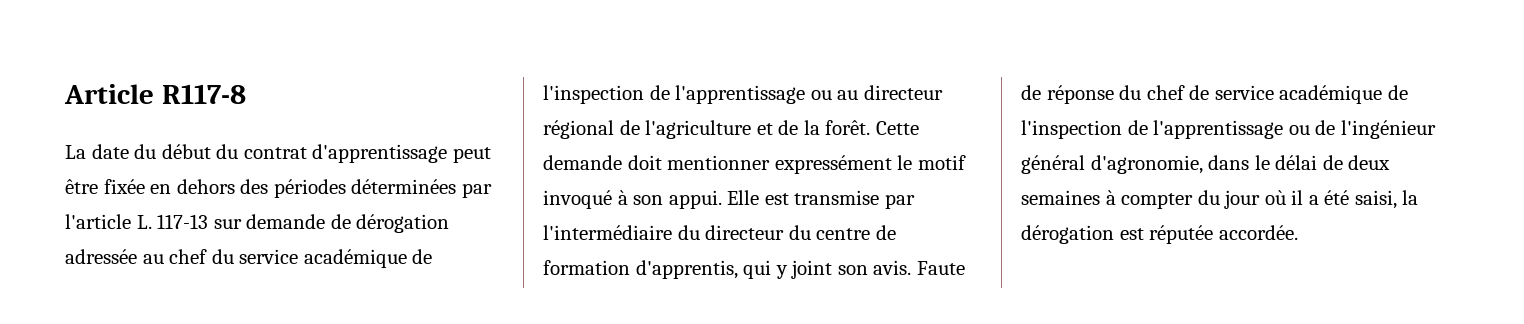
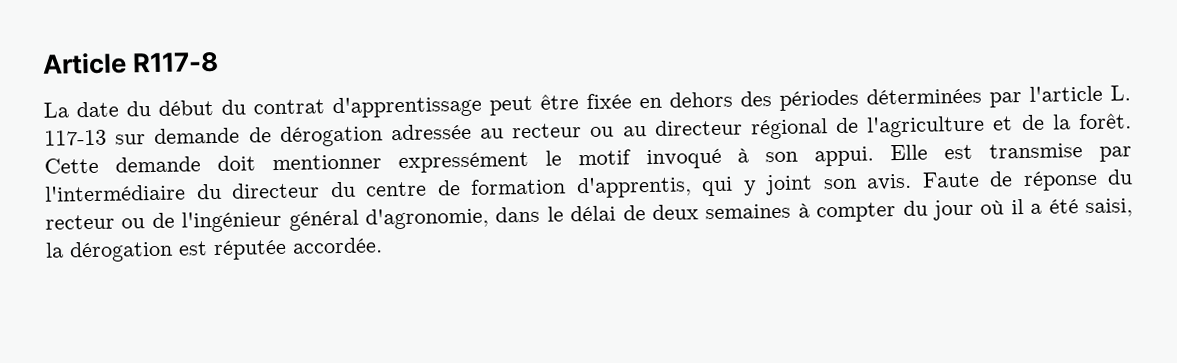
[169,249,433,268] [543,85,806,104] chef du service académique de l'inspection de l'apprentissage -> [512,123,583,139] recteur
[1146,85,1408,104] [1021,120,1284,139] chef de service académique de l'inspection de l'apprentissage -> [45,214,115,230] recteur

